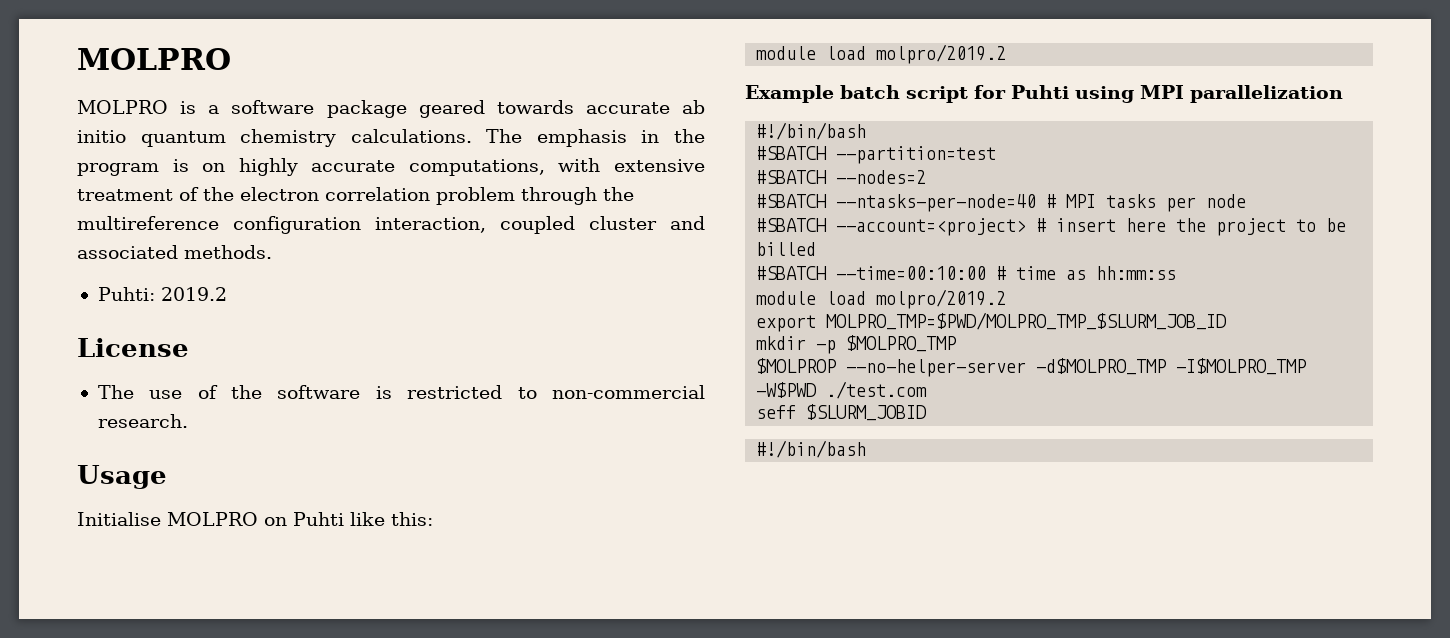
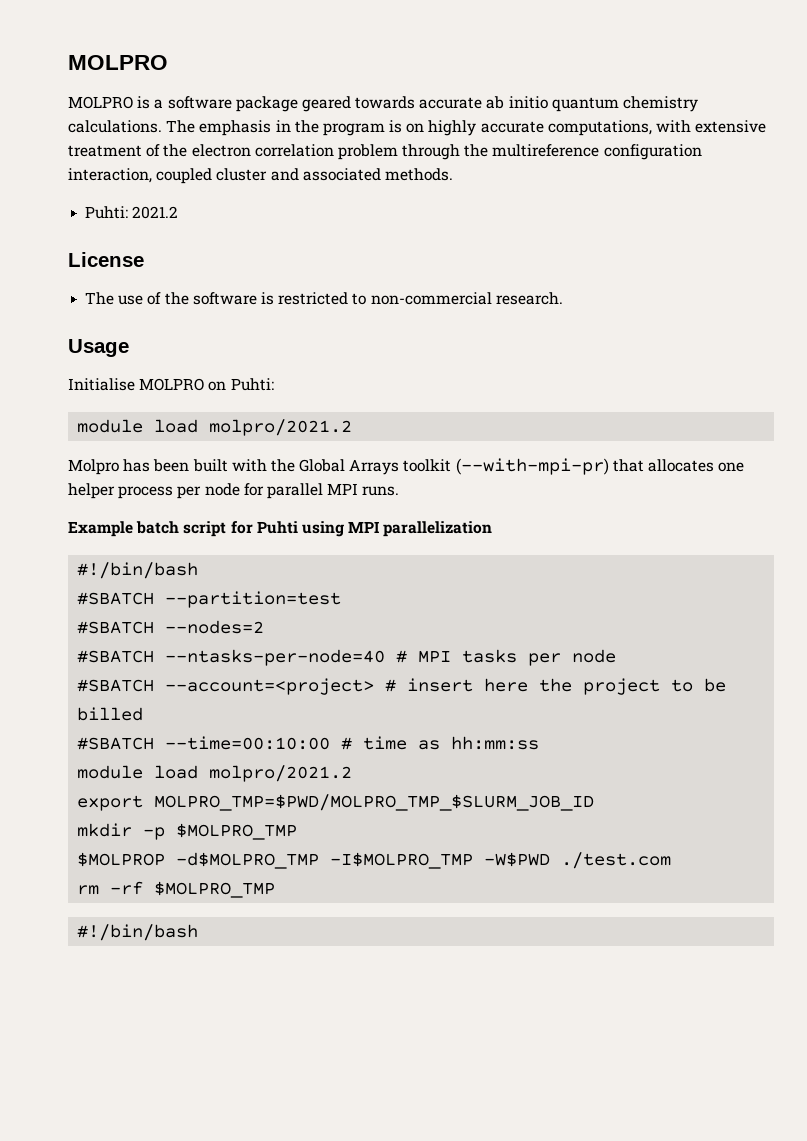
[160,287,227,301] 2019.2 -> [132,206,179,219] 2021.2
[293,512,433,526] [756,44,1007,64] Puhti like this: // module load molpro/2019.2 -> [230,378,274,391] [77,419,353,436] [68,458,745,475] [68,483,400,499] Puhti: // module load molpro/2021.2 // Molpro has been built with the Global Arrays toolkit (--with-mpi-pr) that allocates one helper process per node for parallel MPI runs.
[876,289,1007,309] molpro/2019.2 -> [209,765,353,782] molpro/2021.2
[846,359,1027,377] --no-helper-server -> (166, 859) none
[756,404,928,421] seff $SLURM_JOBID -> [77,881,276,898] rm -rf $MOLPRO_TMP

